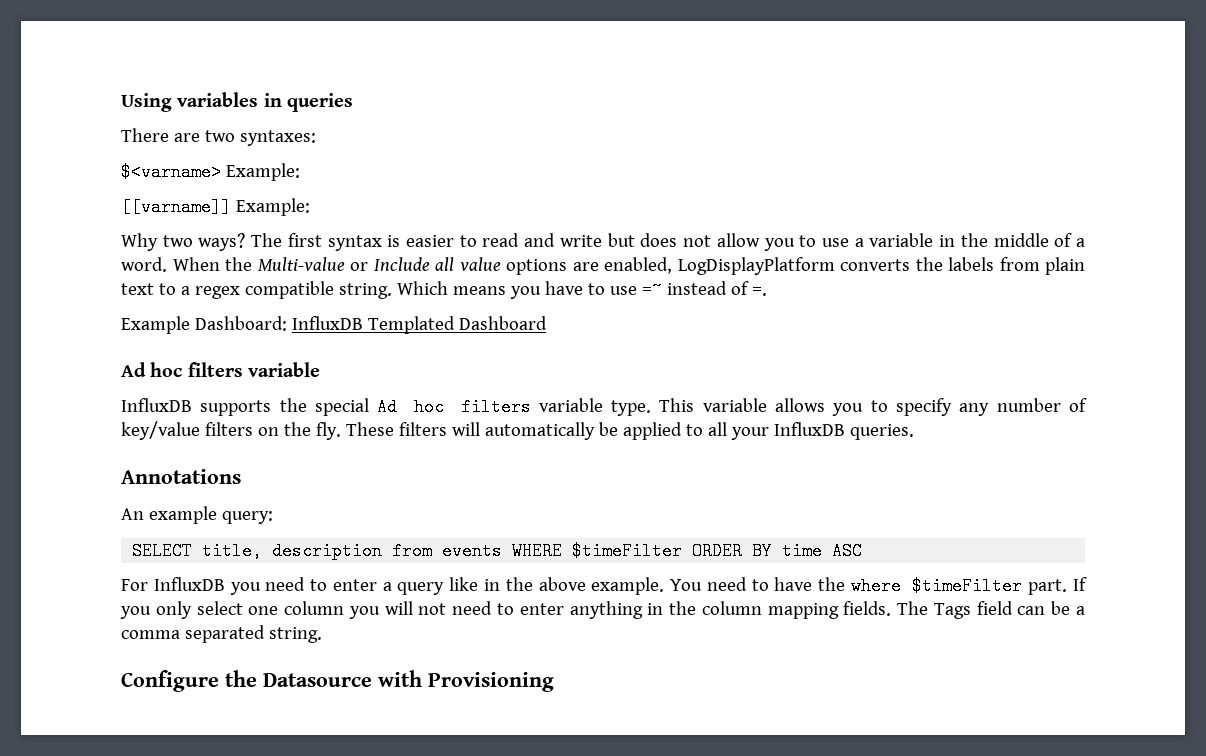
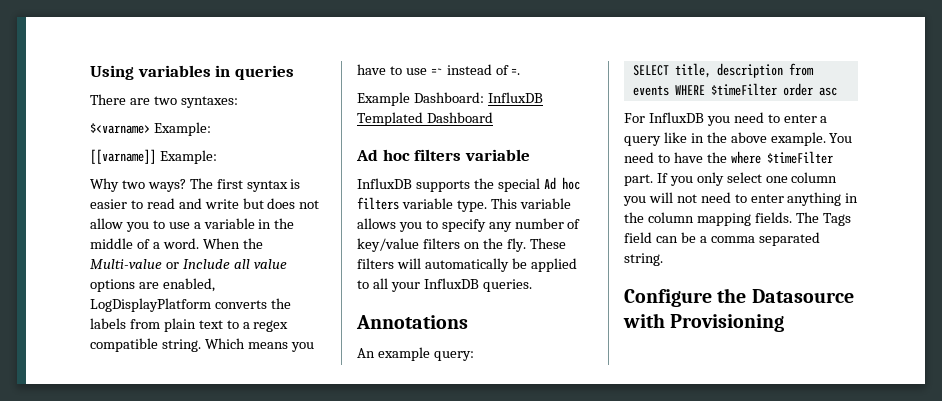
[692,542,863,560] ORDER BY time ASC -> [782,83,837,96] order asc

